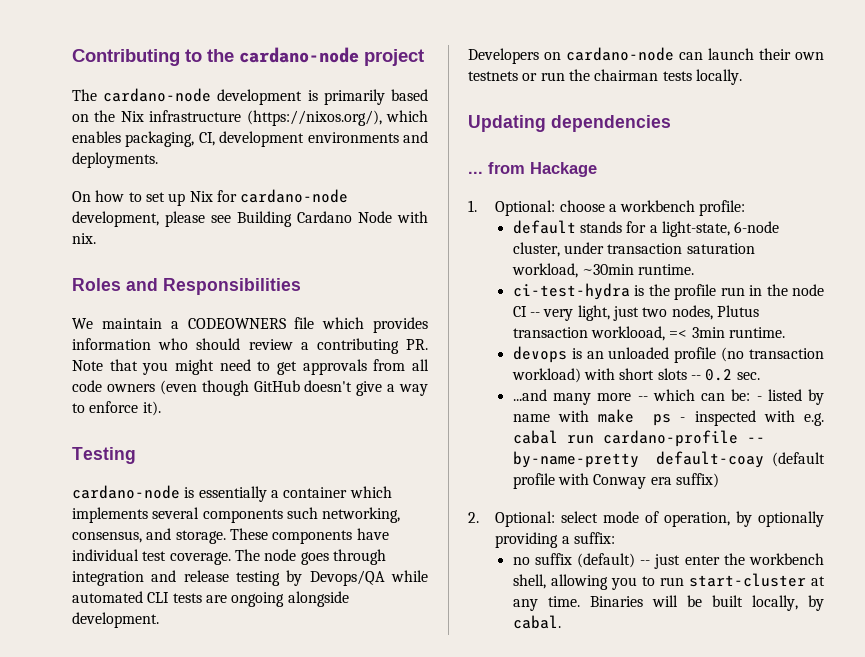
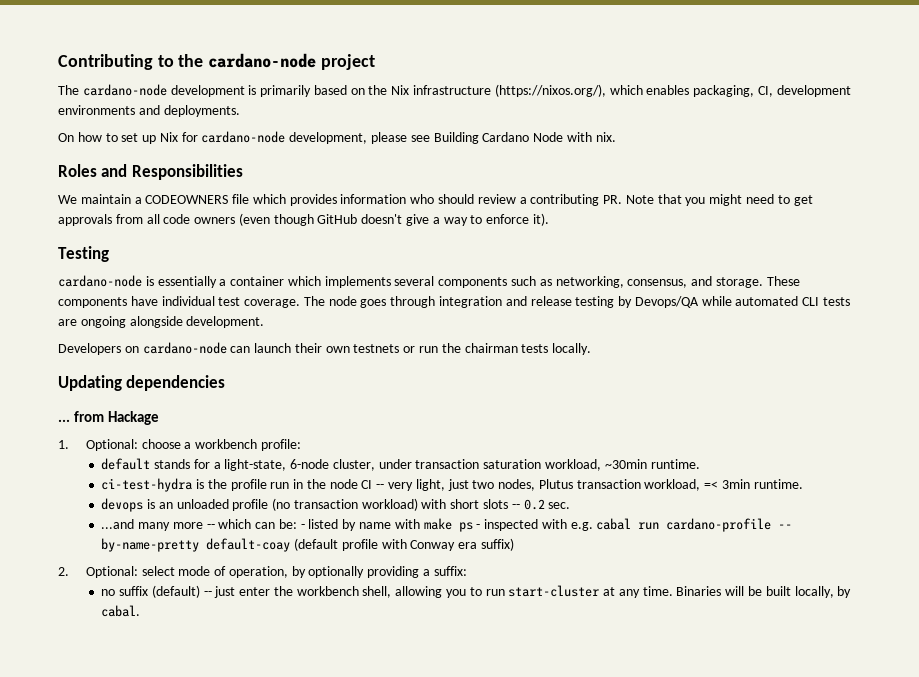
(318, 513) none -> [539,279,552,286] as
[591,326,666,341] worklooad, -> [644,479,701,491] workload,

